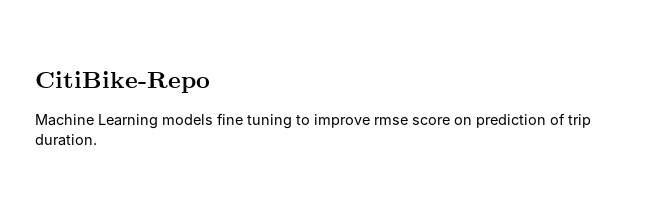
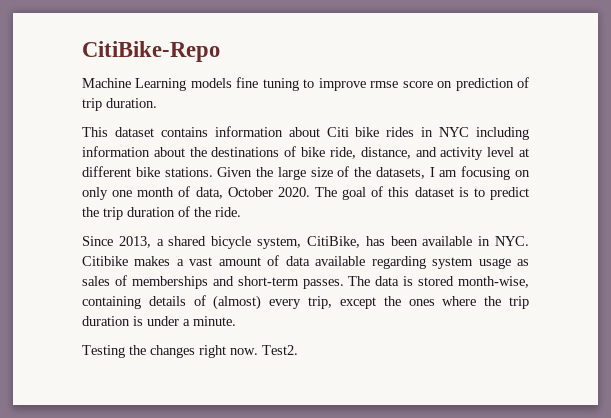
(97, 140) none -> [82,126,529,140] [82,146,529,160] [82,166,530,180] [82,186,530,200] [82,206,241,220] [82,236,529,249] [82,255,529,269] [82,275,529,289] [82,295,529,310] [82,316,236,326] [82,345,298,358] // This dataset contains information about Citi bike rides in NYC including information about the destinations of bike ride, distance, and activity level at different bike stations. Given the large size of the datasets, I am focusing on only one month of data, October 2020. The goal of this dataset is to predict the trip duration of the ride. // Since 2013, a shared bicycle system, CitiBike, has been available in NYC. Citibike makes a vast amount of data available regarding system usage as sales of memberships and short-term passes. The data is stored month-wise, containing details of (almost) every trip, except the ones where the trip duration is under a minute. // Testing the changes right now. Test2.

